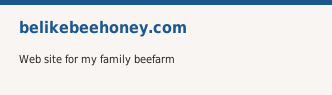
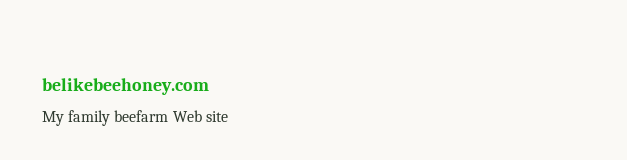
[19,54,175,66] Web site for my family beefarm -> [42,110,228,126] My family beefarm Web site

